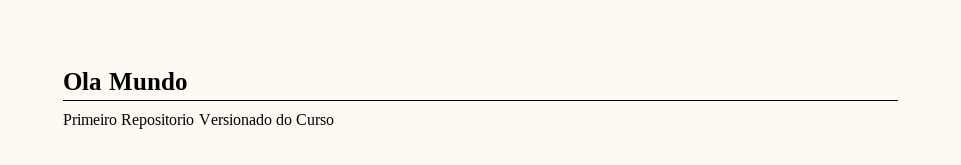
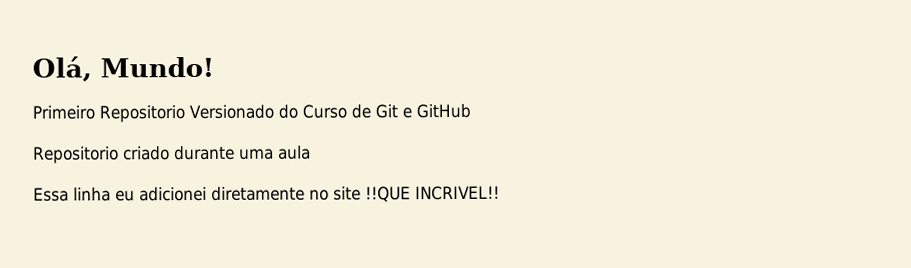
[63,72,188,90] Ola Mundo -> [32,56,214,82] Olá, Mundo!
(335, 119) none -> [350,103,471,119] [33,145,311,164] [33,185,500,203] de Git e GitHub // Repositorio criado durante uma aula // Essa linha eu adicionei diretamente no site !!QUE INCRIVEL!!

